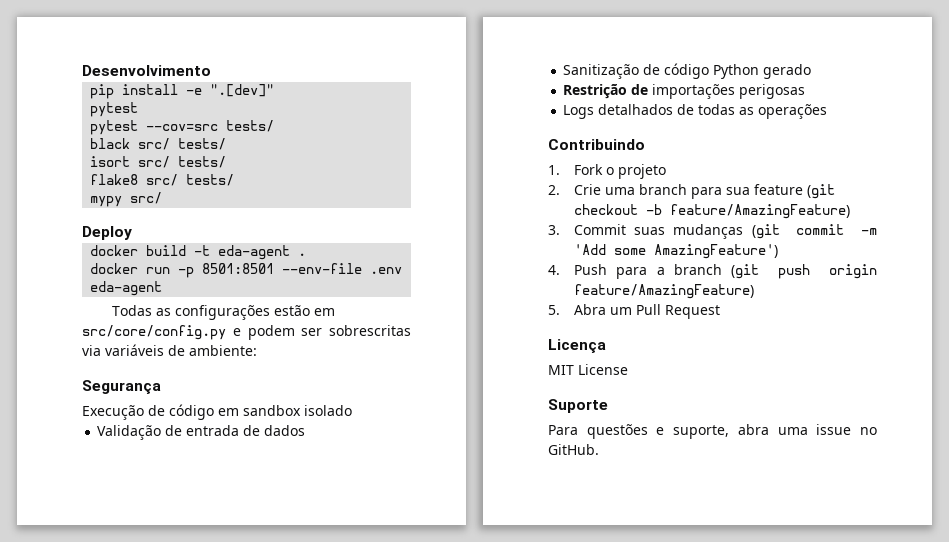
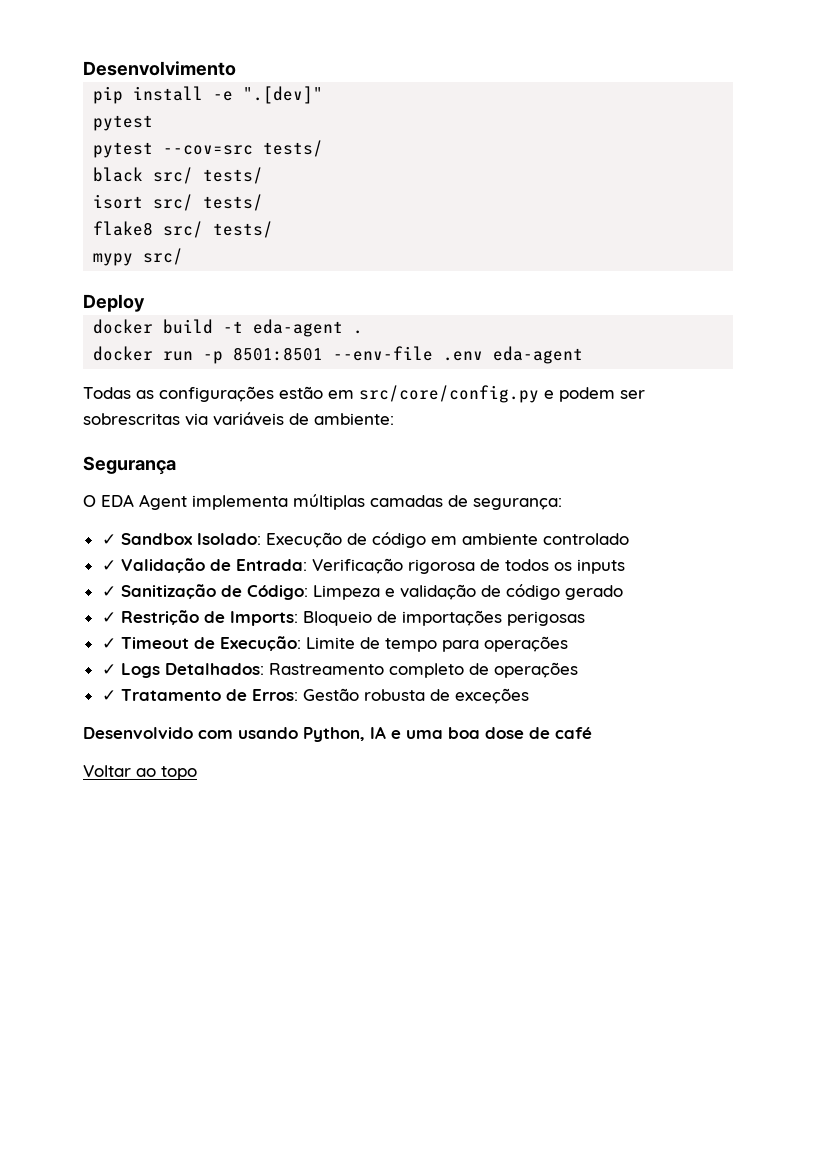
[82,404,352,420] [97,425,306,440] [563,63,760,79] Execução de código em sandbox isolado // Validação de entrada de dados // Sanitização de código Python -> [83,494,562,510] [101,532,629,548] [101,558,625,574] [101,584,560,600] O EDA Agent implementa múltiplas camadas de segurança: // ✓ Sandbox Isolado: Execução de código em ambiente controlado // ✓ Validação de Entrada: Verificação rigorosa de todos os inputs // ✓ Sanitização de Código: Limpeza e validação de código
(812, 71) none -> [101,612,116,623] ✓
(649, 89) none -> [229,611,397,626] Imports: Bloqueio de
[563,104,828,119] [548,139,645,150] [548,164,666,179] [548,184,835,199] [573,204,850,219] [548,224,877,239] [573,244,778,259] [548,264,877,279] [573,284,754,299] [548,304,720,319] [548,339,606,353] [548,364,628,375] [548,399,608,413] [548,424,877,439] [548,444,599,455] Logs detalhados de todas as operações // Contribuindo // 1. Fork o projeto // 2. Crie uma branch para sua feature (git checkout -b feature/AmazingFeature) // 3. Commit suas mudanças (git commit -m 'Add some AmazingFeature') // 4. Push para a branch (git push origin feature/AmazingFeature) // 5. Abra um Pull Request // Licença // MIT License // Suporte // Para questões e suporte, abra uma issue no GitHub. -> [101,636,568,652] [101,662,578,678] [101,688,529,704] [83,726,592,742] [83,765,197,780] ✓ Timeout de Execução: Limite de tempo para operações // ✓ Logs Detalhados: Rastreamento completo de operações // ✓ Tratamento de Erros: Gestão robusta de exceções // Desenvolvido com usando Python, IA e uma boa dose de café // Voltar ao topo

